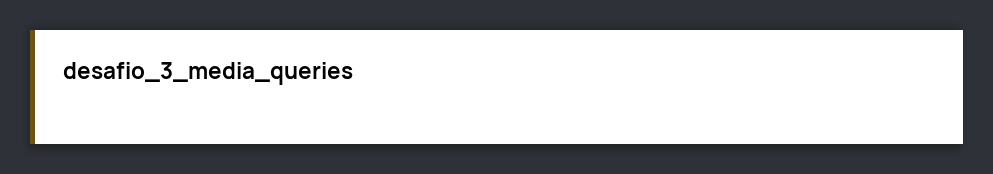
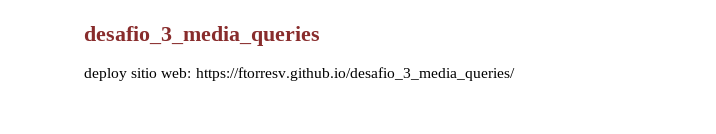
(353, 73) none -> [84,67,515,81] // deploy sitio web: https://ftorresv.github.io/desafio_3_media_queries/

